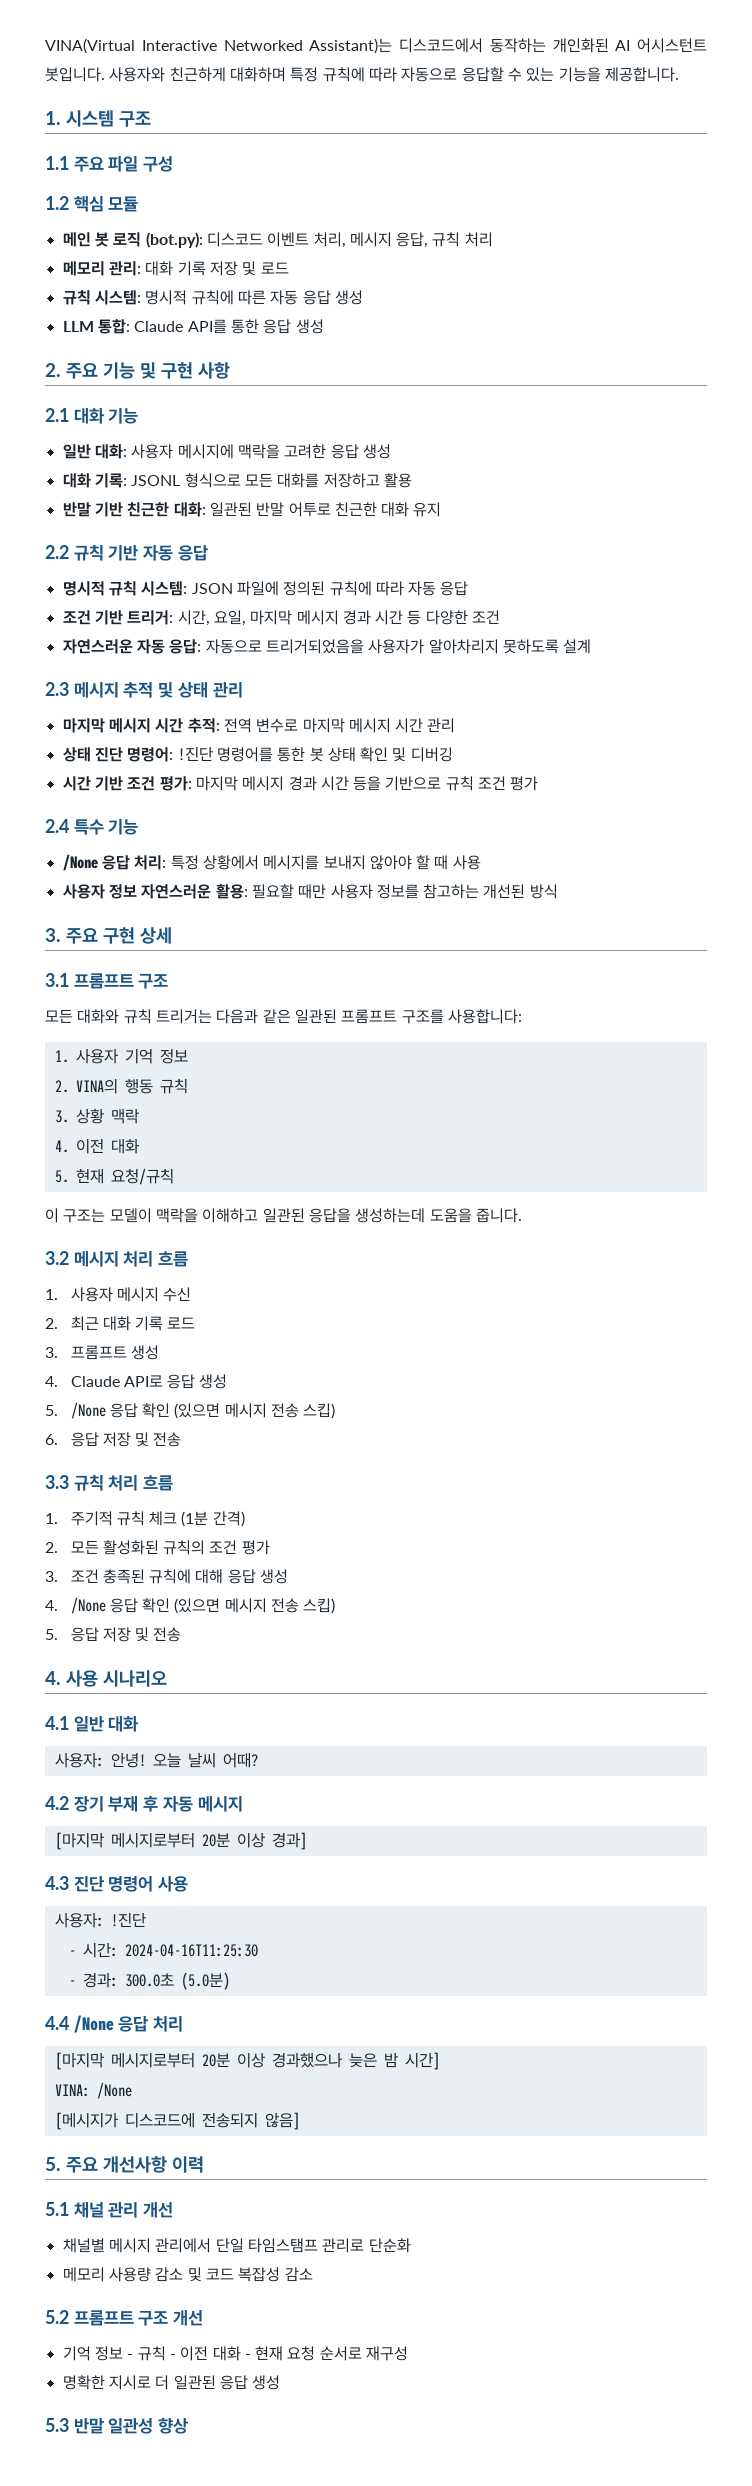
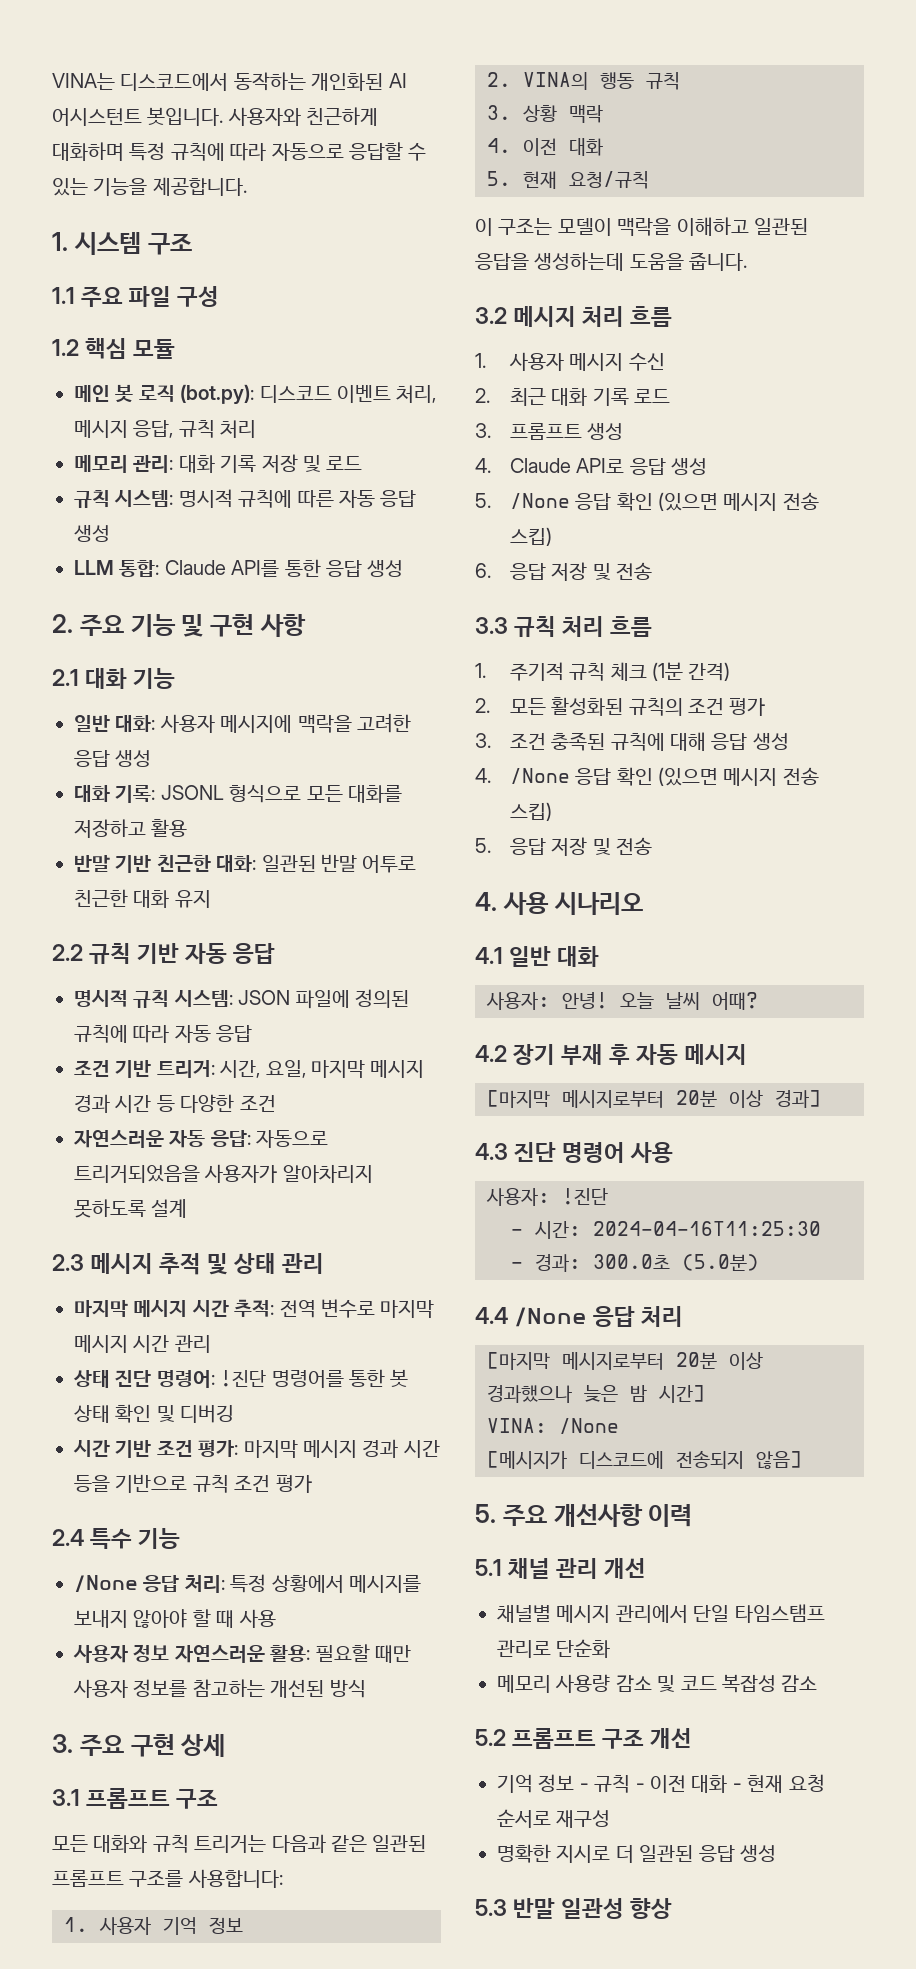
[45,38,393,54] VINA(Virtual Interactive Networked Assistant)는 -> [52,73,115,90] VINA는

